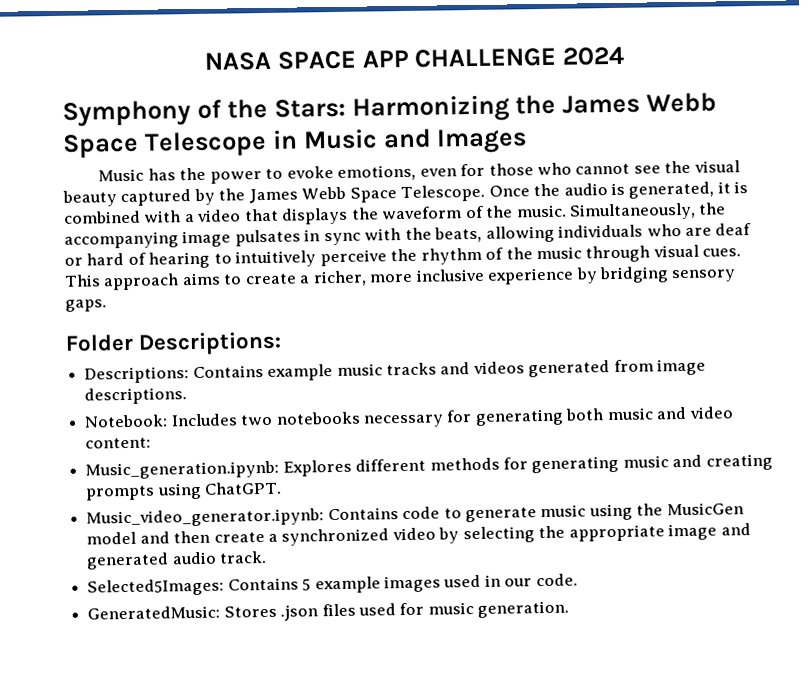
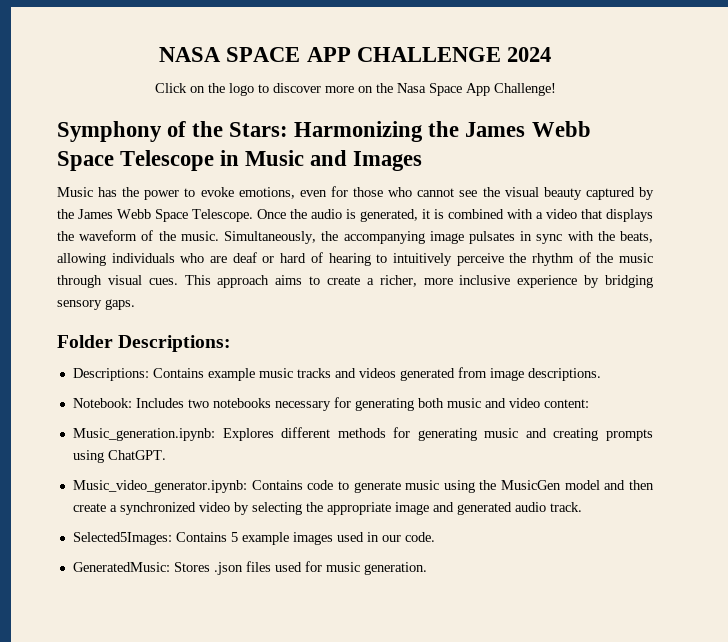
(625, 56) none -> [154,83,556,96] // Click on the logo to discover more on the Nasa Space App Challenge!

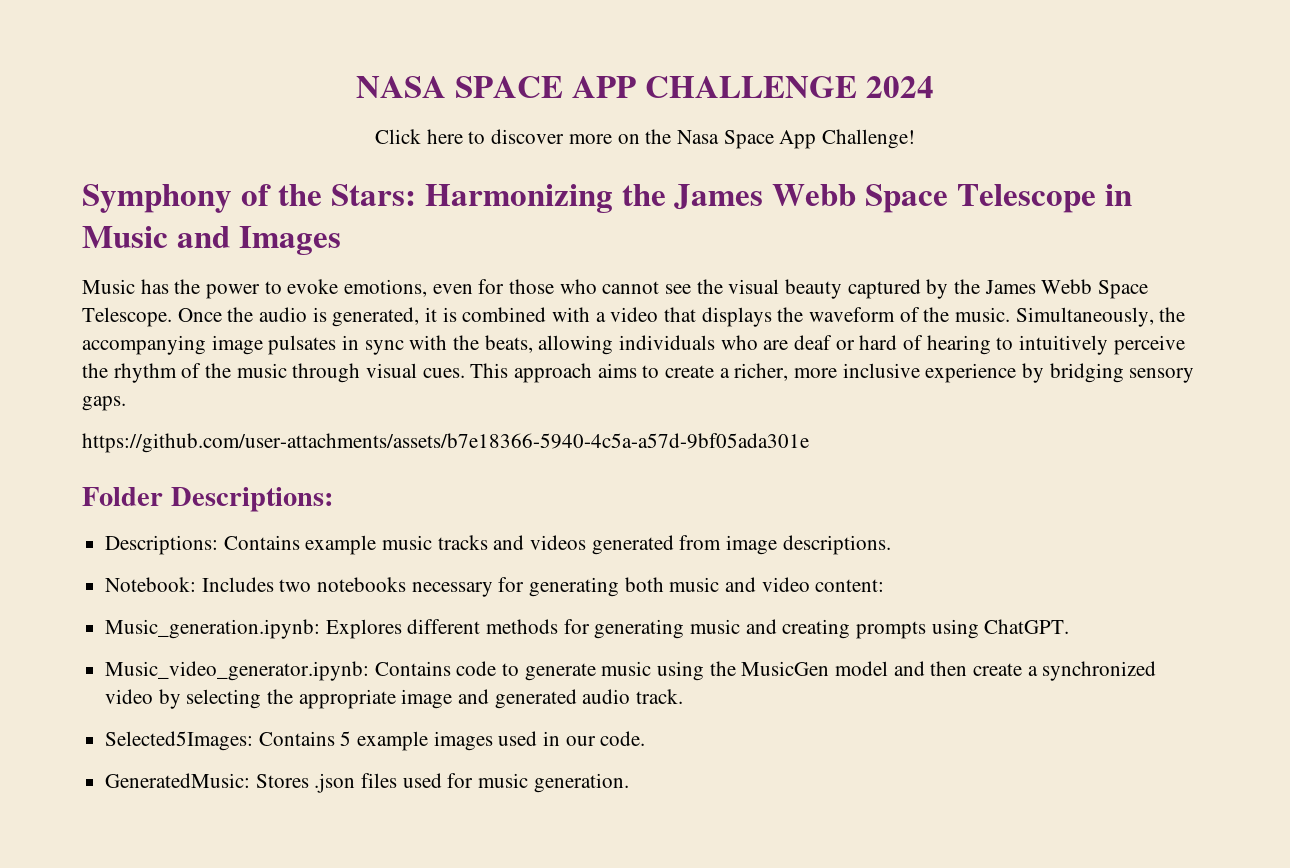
[189,83,254,96] on the logo -> [426,129,463,144] here
(135, 304) none -> [82,433,809,453] // https://github.com/user-attachments/assets/b7e18366-5940-4c5a-a57d-9bf05ada301e

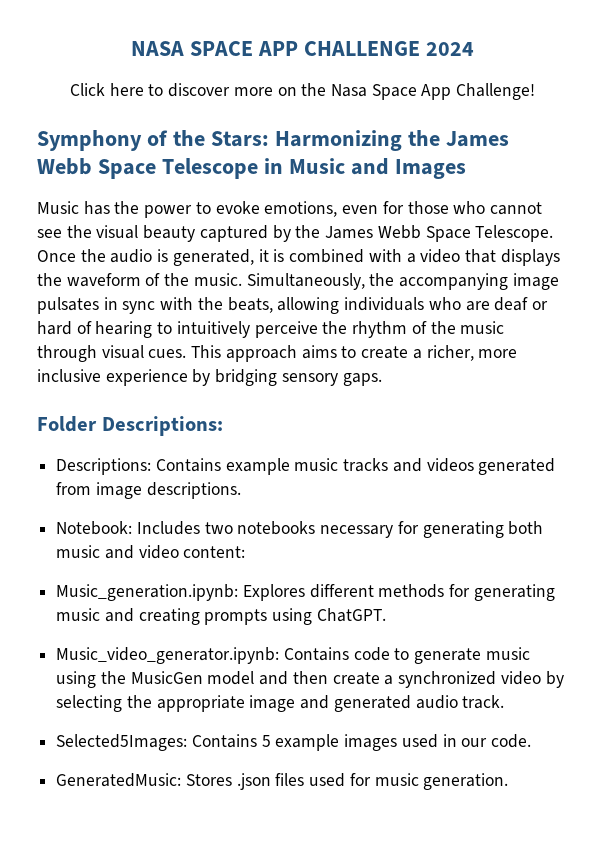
[82,433,809,453] // https://github.com/user-attachments/assets/b7e18366-5940-4c5a-a57d-9bf05ada301e -> (382, 379) none

